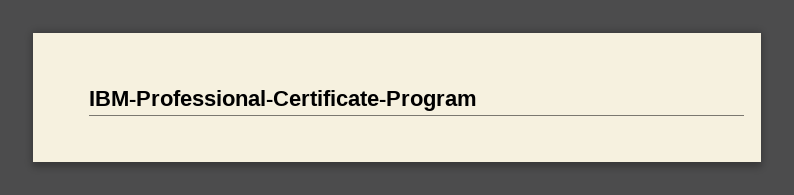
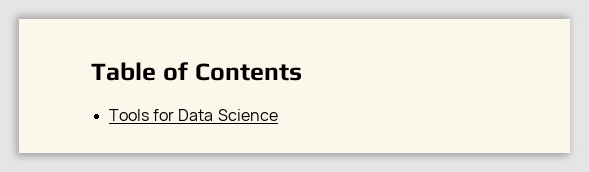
[89,90,477,111] IBM-Professional-Certificate-Program -> [91,62,302,81] [108,109,278,121] Table of Contents // Tools for Data Science

